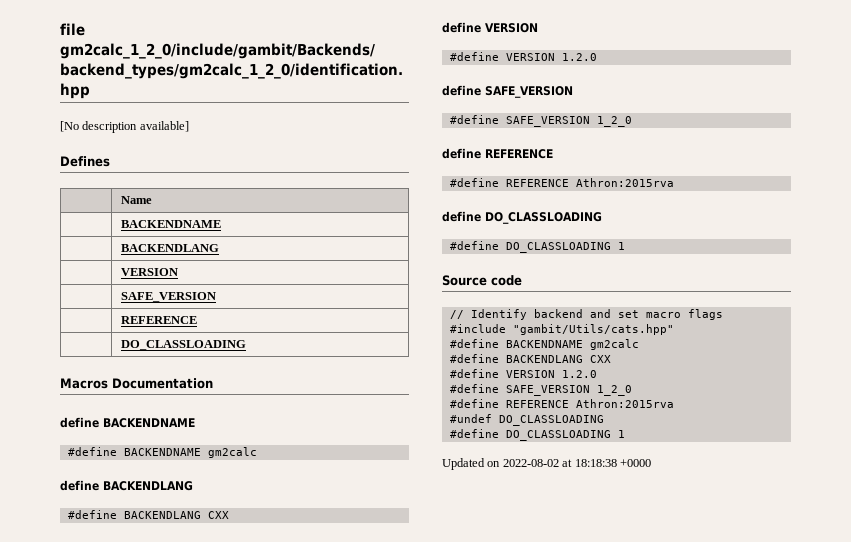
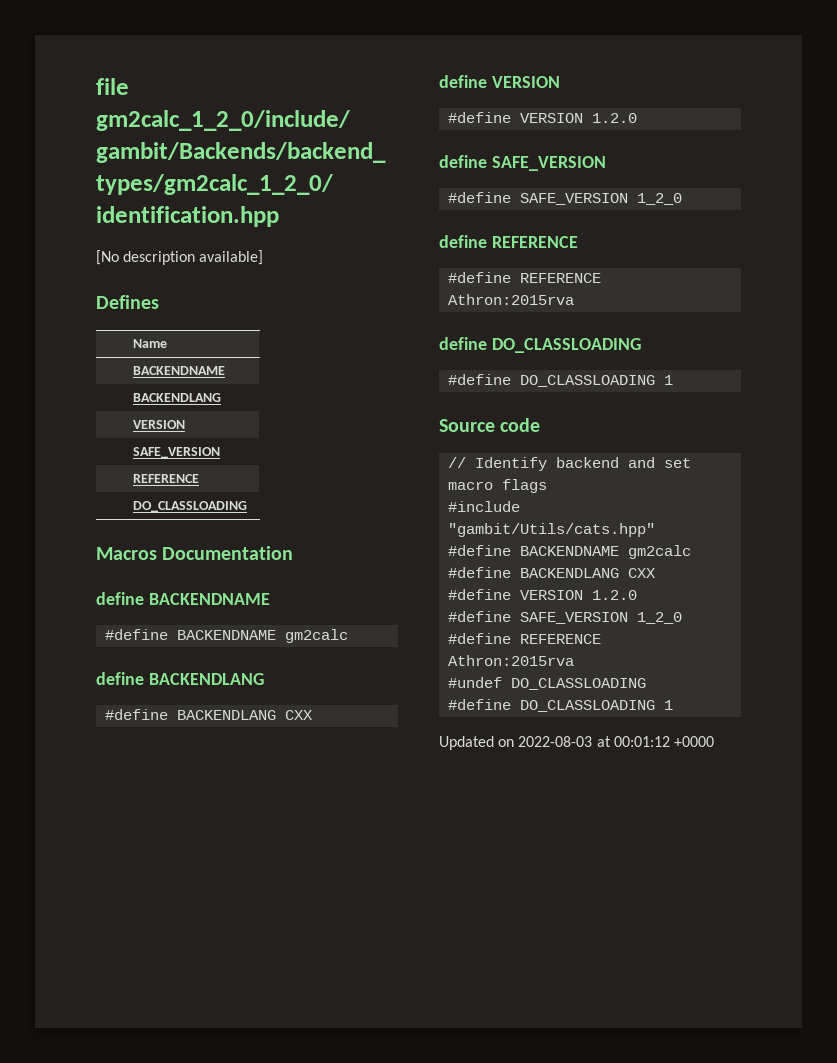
[502,459,617,467] 2022-08-02 at 18:18:38 -> [518,736,670,747] 2022-08-03 at 00:01:12

